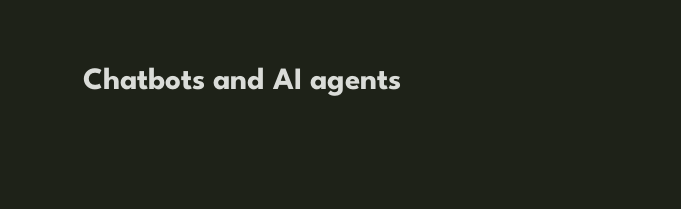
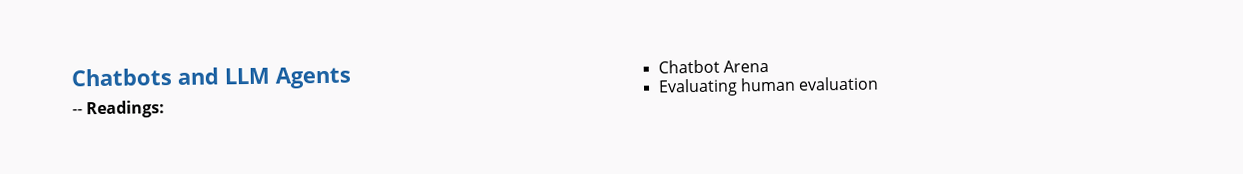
[271,68,402,96] AI agents -> [224,66,351,89] [72,100,166,119] [657,59,769,74] [657,76,880,97] LLM Agents // -- Readings: // Chatbot Arena // Evaluating human evaluation

